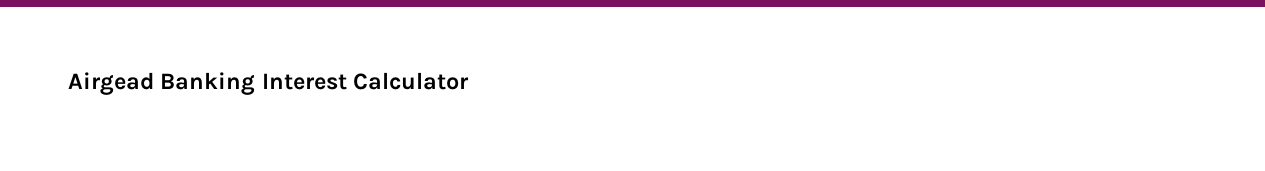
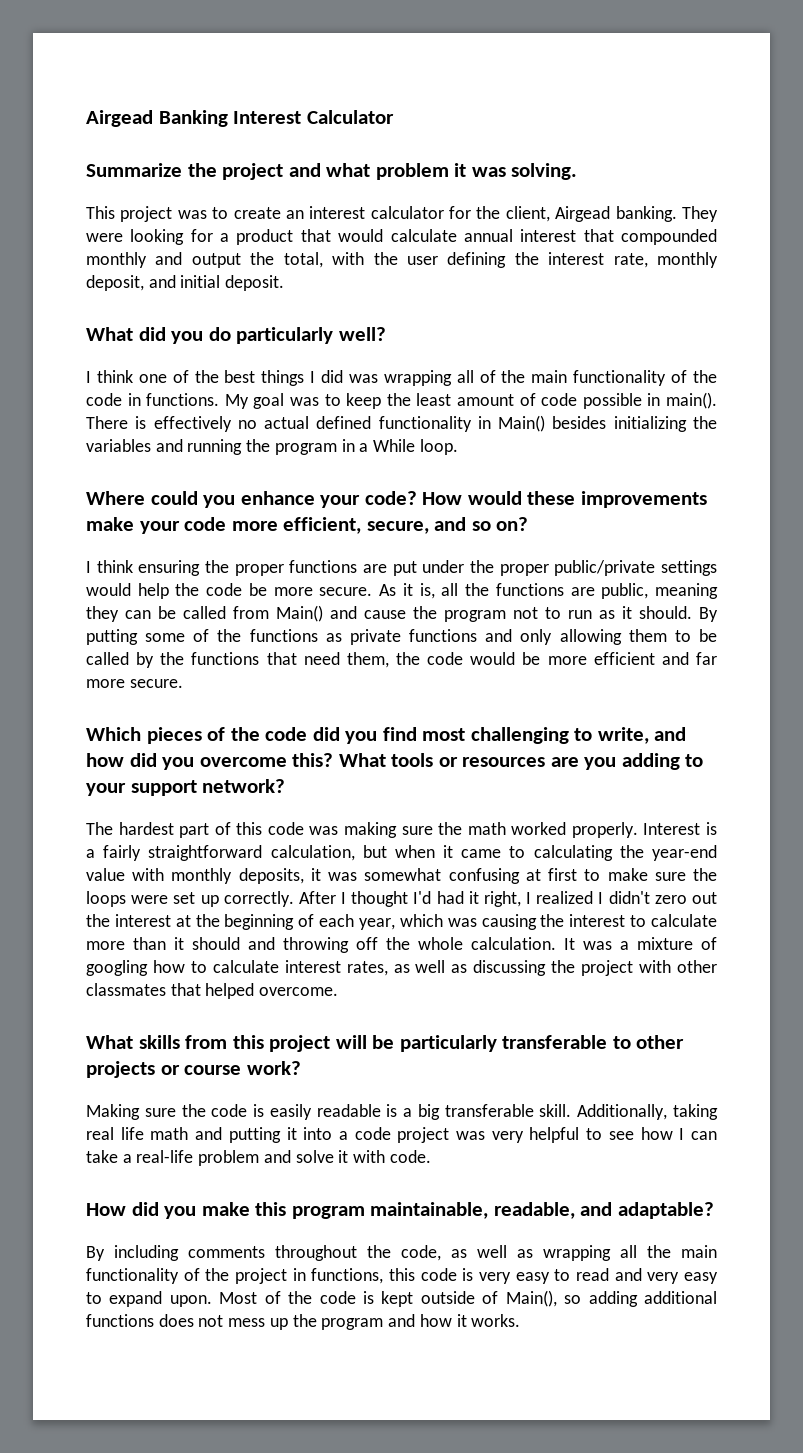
(470, 81) none -> [86,163,578,180] [86,206,719,222] [86,229,718,245] [86,252,718,268] [86,275,285,291] [86,327,386,344] [86,370,717,386] [86,392,718,409] [86,415,717,432] [86,439,458,455] [86,491,707,508] [86,517,529,534] [86,560,718,576] [86,583,719,599] [86,605,718,622] [86,629,717,645] [86,652,717,668] [86,679,183,688] [86,727,687,744] [86,753,704,770] [86,779,286,796] [86,822,717,838] [86,845,717,861] [86,868,718,884] [86,891,717,907] [86,914,717,930] [86,937,717,953] [86,960,717,976] [86,983,339,999] [86,1035,685,1052] [86,1061,301,1078] [86,1104,718,1120] [86,1127,717,1143] [86,1150,431,1166] [86,1202,714,1219] [86,1245,717,1261] [86,1268,718,1284] [86,1290,718,1307] [86,1314,521,1330] // Summarize the project and what problem it was solving. // This project was to create an interest calculator for the client, Airgead banking. They were looking for a product that would calculate annual interest that compounded monthly and output the total, with the user defining the interest rate, monthly deposit, and initial deposit. // What did you do particularly well? // I think one of the best things I did was wrapping all of the main functionality of the code in functions. My goal was to keep the least amount of code possible in main(). There is effectively no actual defined functionality in Main() besides initializing the variables and running the program in a While loop. // Where could you enhance your code? How would these improvements make your code more efficient, secure, and so on? // I think ensuring the proper functions are put under the proper public/private settings would help the code be more secure. As it is, all the functions are public, meaning they can be called from Main() and cause the program not to run as it should. By putting some of the functions as private functions and only allowing them to be called by the functions that need them, the code would be more efficient and far more secure. // Which pieces of the code did you find most challenging to write, and how did you overcome this? What tools or resources are you adding to your support network? // The hardest part of this code was making sure the math worked properly. Interest is a fairly straightforward calculation, but when it came to calculating the year-end value with monthly deposits, it was somewhat confusing at first to make sure the loops were set up correctly. After I thought I'd had it right, I realized I didn't zero out the interest at the beginning of each year, which was causing the interest to calculate more than it should and throwing off the whole calculation. It was a mixture of googling how to calculate interest rates, as well as discussing the project with other classmates that helped overcome. // What skills from this project will be particularly transferable to other projects or course work? // Making sure the code is easily readable is a big transferable skill. Additionally, taking real life math and putting it into a code project was very helpful to see how I can take a real-life problem and solve it with code. // How did you make this program maintainable, readable, and adaptable? // By including comments throughout the code, as well as wrapping all the main functionality of the project in functions, this code is very easy to read and very easy to expand upon. Most of the code is kept outside of Main(), so adding additional functions does not mess up the program and how it works.

